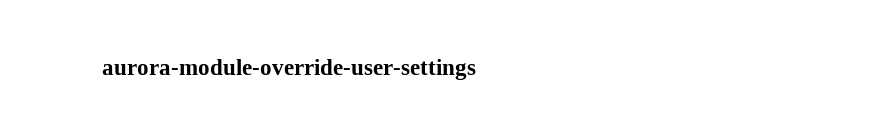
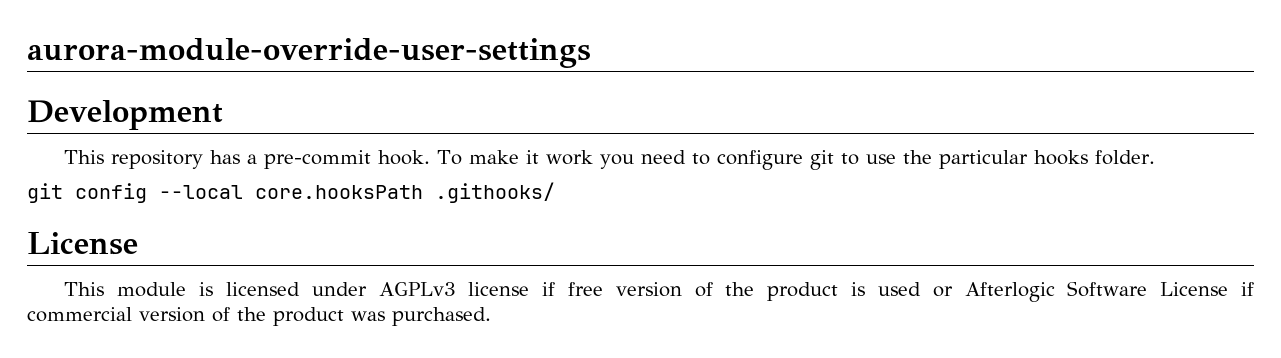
(476, 69) none -> [27,100,223,130] [64,150,1156,170] [27,182,555,203] [27,232,138,255] [64,281,1254,302] [27,307,491,326] // Development // This repository has a pre-commit hook. To make it work you need to configure git to use the particular hooks folder. // git config --local core.hooksPath .githooks/ // License // This module is licensed under AGPLv3 license if free version of the product is used or Afterlogic Software License if commercial version of the product was purchased.

